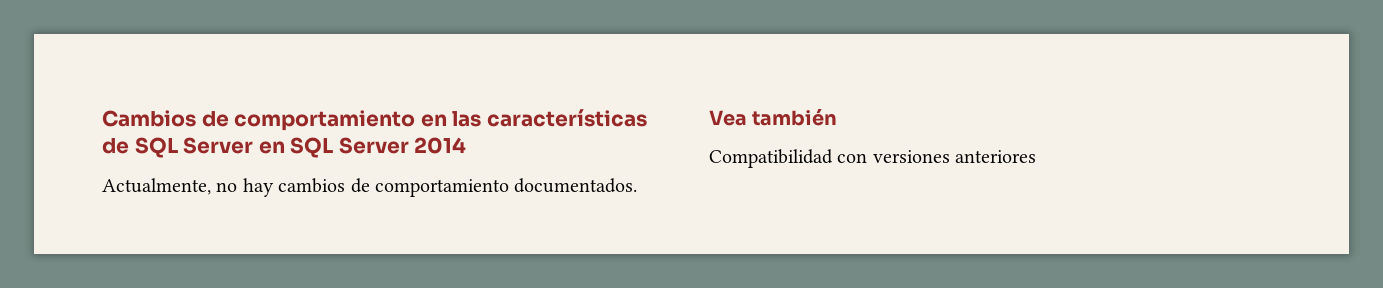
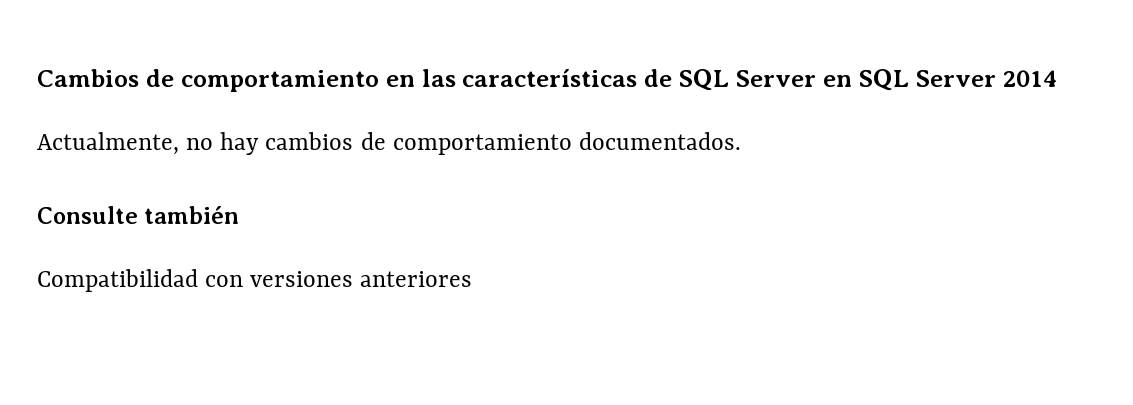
[709,110,747,126] Vea -> [37,206,138,224] Consulte

